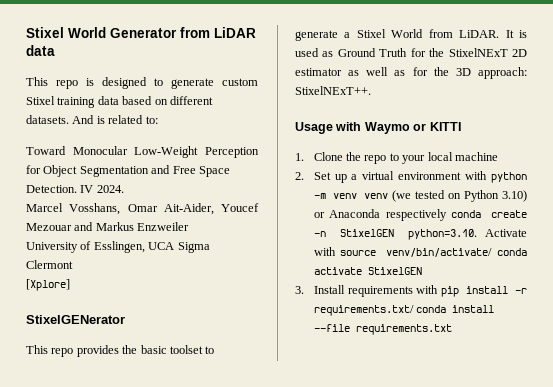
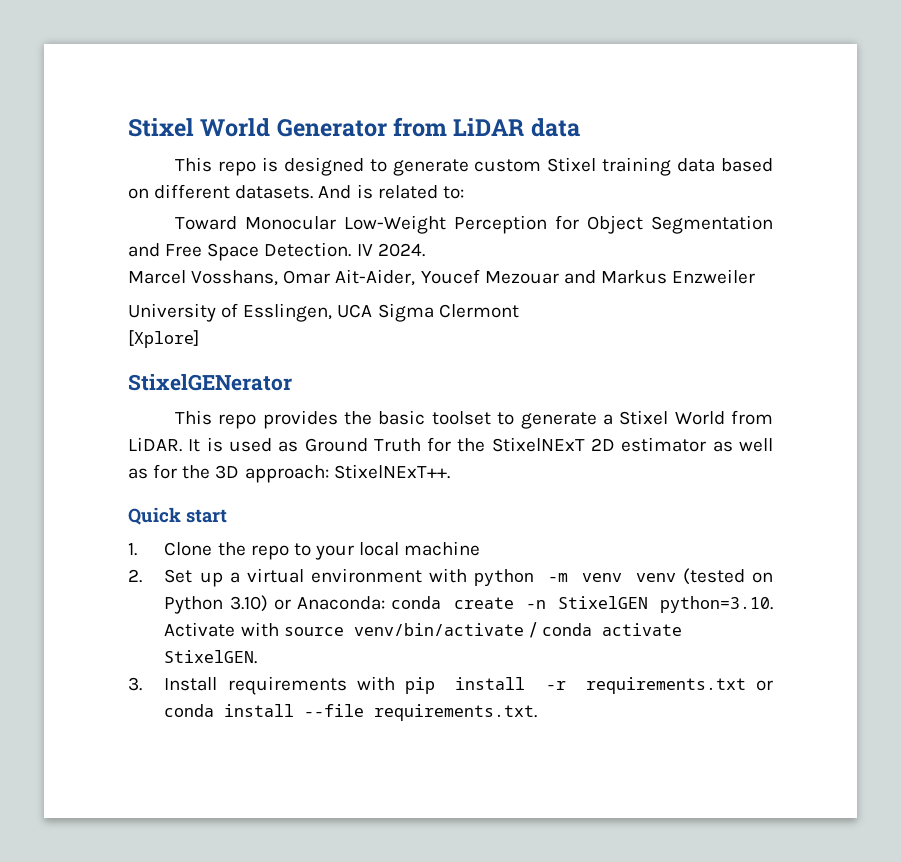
[295,122,461,134] Usage with Waymo or KITTI -> [128,507,227,525] Quick start
[391,190,445,202] (we tested -> [682,568,745,585] (tested
[329,209,447,221] Anaconda respectively -> [297,596,386,610] Anaconda:
[386,248,493,257] venv/bin/activate/ -> [353,622,537,638] venv/bin/activate /
[367,267,422,275] StixelGEN -> [164,650,258,664] StixelGEN.
[313,305,414,316] requirements.txt/ -> [585,677,774,694] requirements.txt or
[355,324,452,335] requirements.txt -> [374,704,538,721] requirements.txt.

